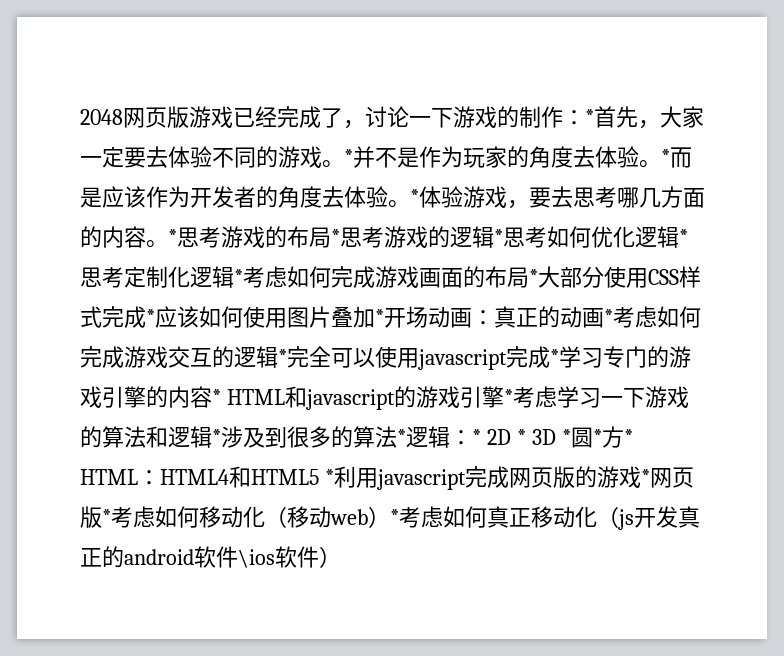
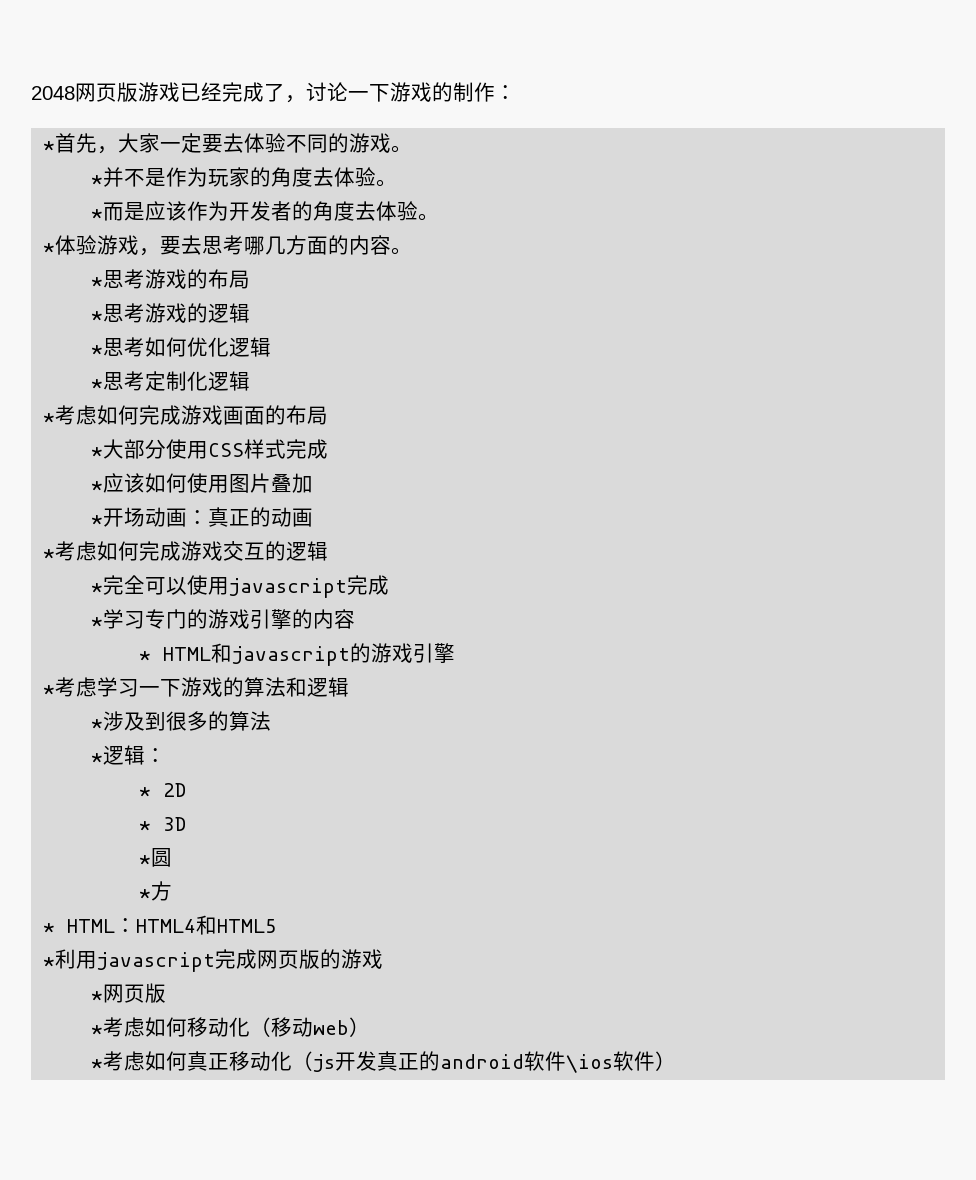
(585, 117) none -> (516, 92) //
(344, 164) none -> (413, 149) //
(661, 164) none -> (398, 183) //
(410, 204) none -> (440, 217) //
(168, 244) none -> (413, 251) //
(331, 237) none -> (251, 279) //
(494, 237) none -> (251, 313) //
(679, 237) none -> (272, 347) //
(234, 277) none -> (251, 381) //
(529, 277) none -> (329, 415) //
(146, 317) none -> (329, 449) //
(375, 317) none -> (314, 483) //
(604, 318) none -> (314, 517) //
(278, 357) none -> (329, 551) //
(550, 357) none -> (390, 585) //
(212, 397) none -> (356, 619) //
(504, 397) none -> (456, 653) //
(212, 437) none -> (350, 687) //
(397, 437) none -> (272, 721) //
(472, 437) none -> (167, 755) //
(511, 437) none -> (187, 790) //
(556, 437) none -> (187, 824) //
(593, 437) none -> (173, 857) //
(624, 437) none -> (173, 891) //
(319, 477) none -> (278, 926) //
(641, 477) none -> (384, 959) //
(102, 517) none -> (167, 993) //
(390, 517) none -> (371, 1027) //

